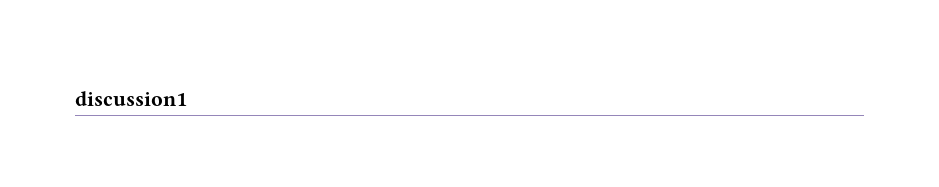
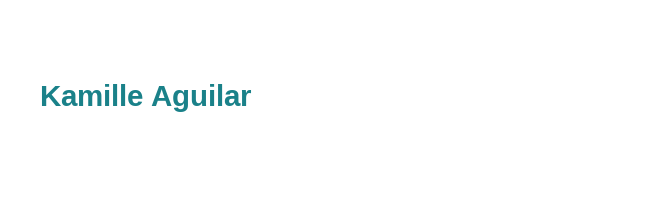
[75,91,187,106] discussion1 -> [40,84,252,112] Kamille Aguilar

